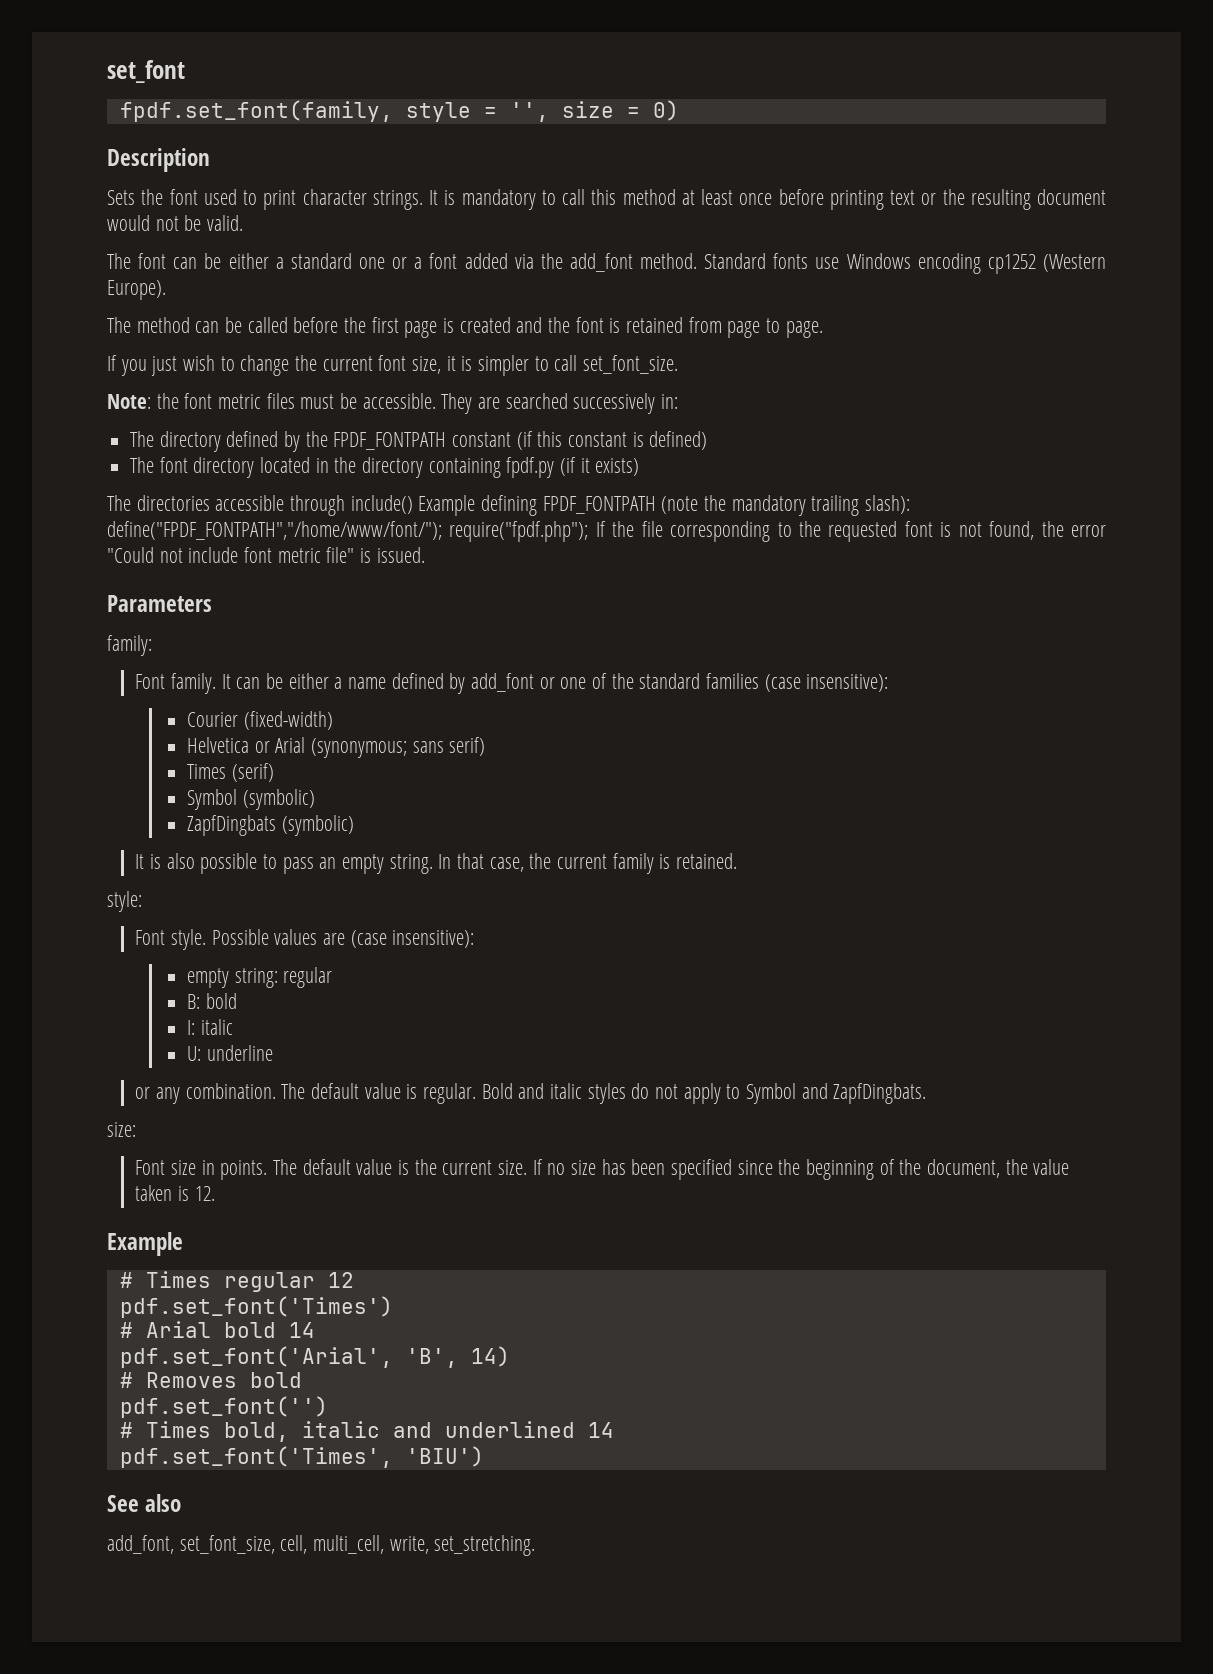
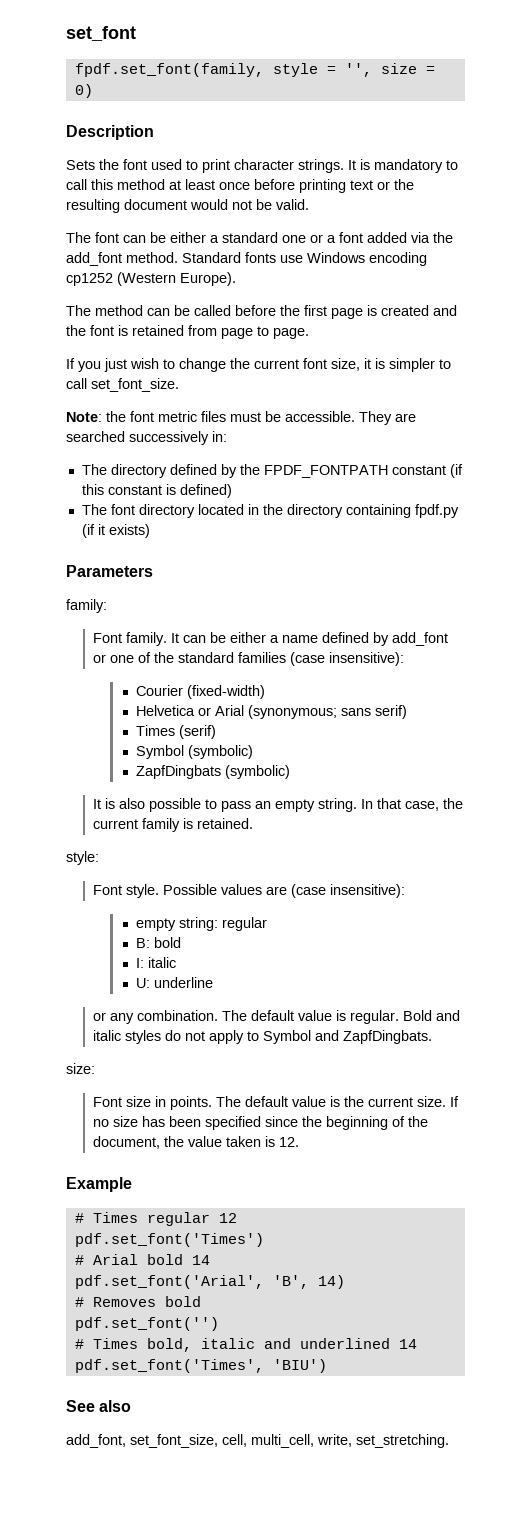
[107,495,911,516] [107,521,1106,542] [107,547,425,563] // The directories accessible through include() Example defining FPDF_FONTPATH (note the mandatory trailing slash): define("FPDF_FONTPATH","/home/www/font/"); require("fpdf.php"); If the file corresponding to the requested font is not found, the error "Could not include font metric file" is issued. -> (150, 531) none

